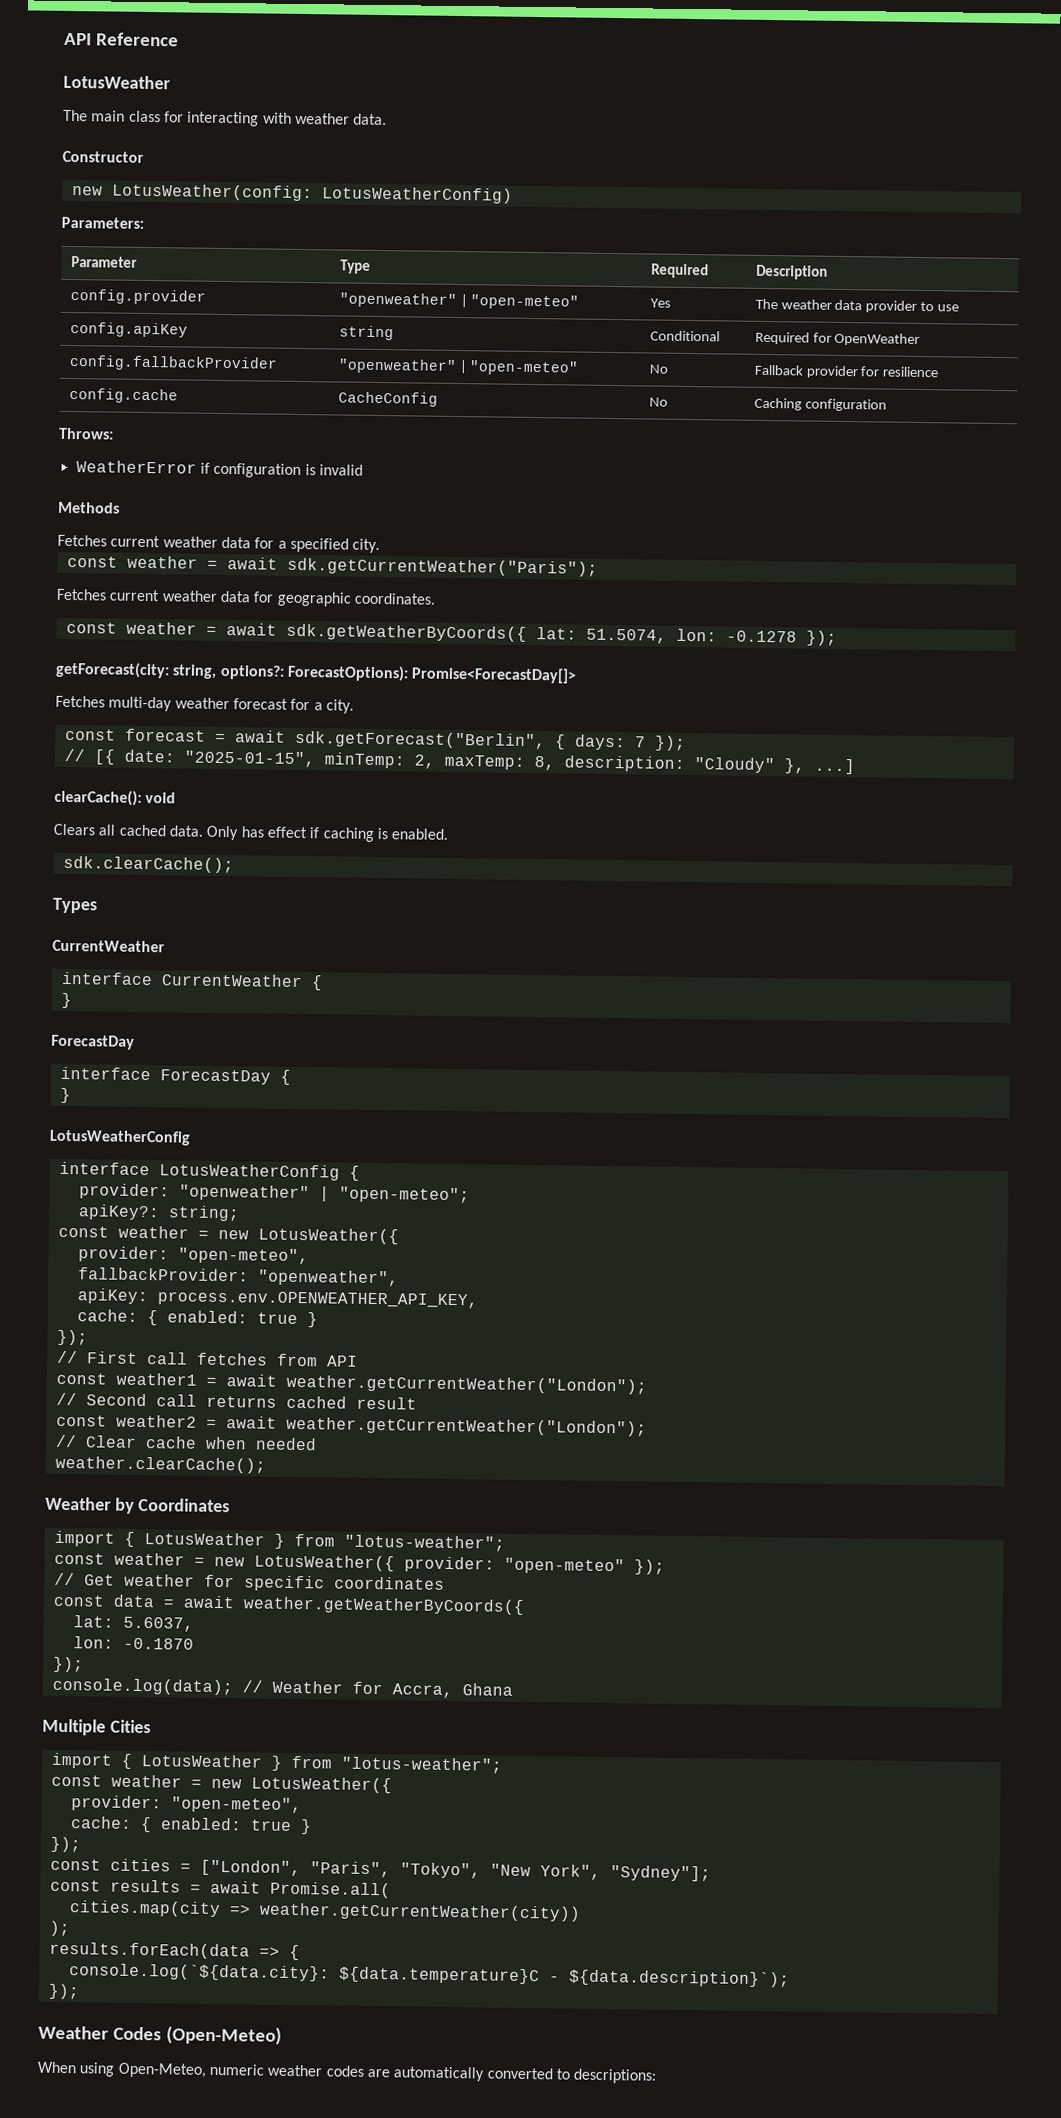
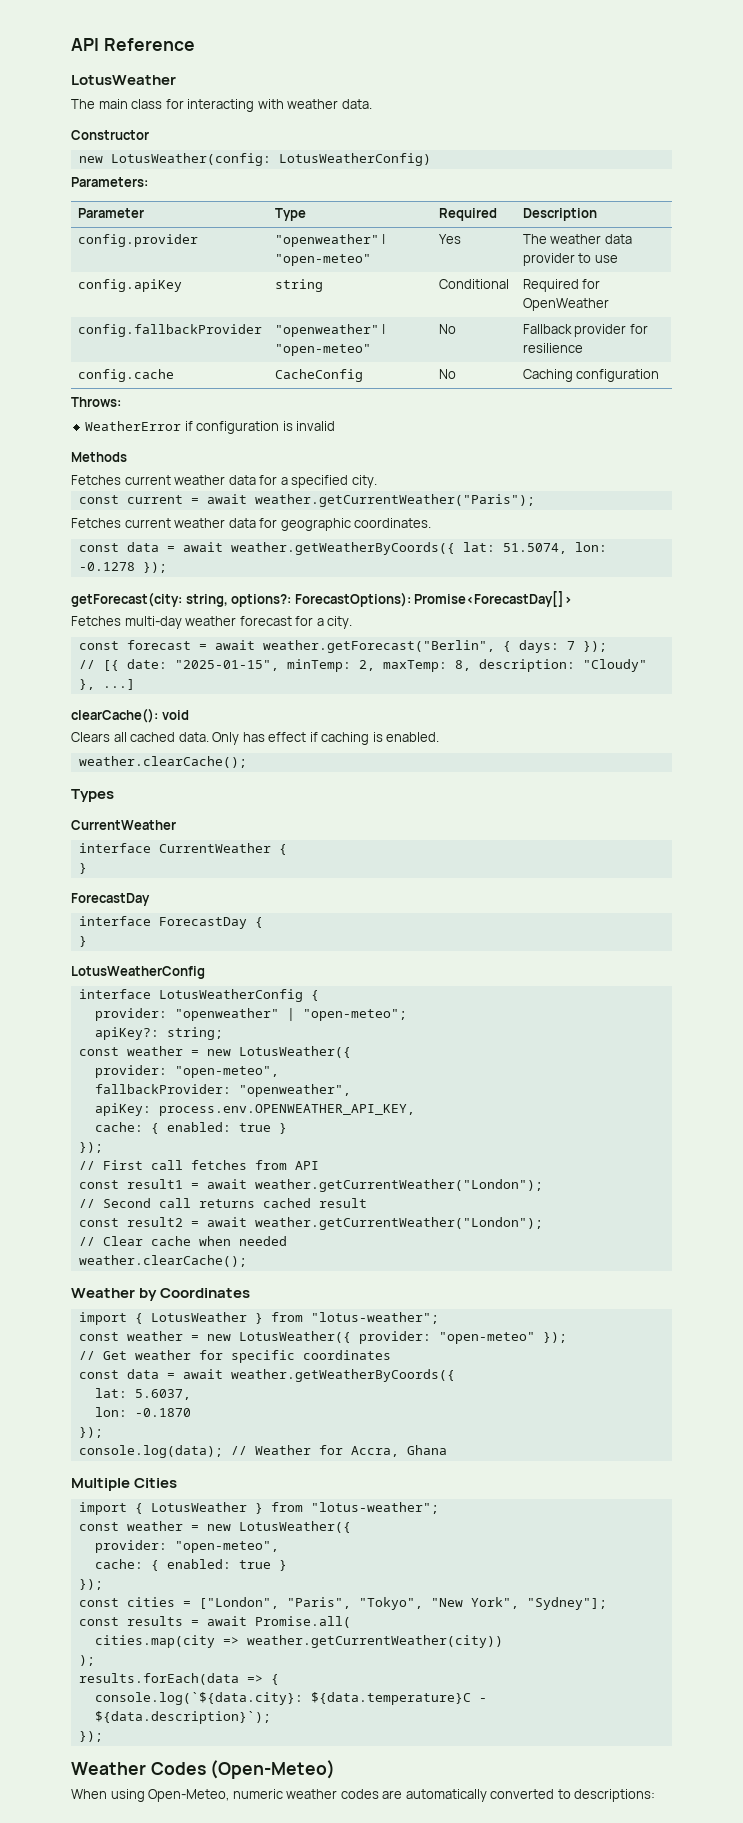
[126,555,598,577] weather = await sdk.getCurrentWeather("Paris"); -> [126,494,535,507] current = await weather.getCurrentWeather("Paris");
[125,621,527,642] weather = await sdk.getWeatherByCoords({ -> [126,542,455,555] data = await weather.getWeatherByCoords({
[294,730,546,750] sdk.getForecast("Berlin", -> [262,640,495,653] weather.getForecast("Berlin",
[62,855,234,874] sdk.clearCache(); -> [78,756,247,768] weather.clearCache();
[115,1372,197,1386] weather1 -> [126,1179,183,1189] result1
[115,1414,197,1428] weather2 -> [126,1217,183,1227] result2

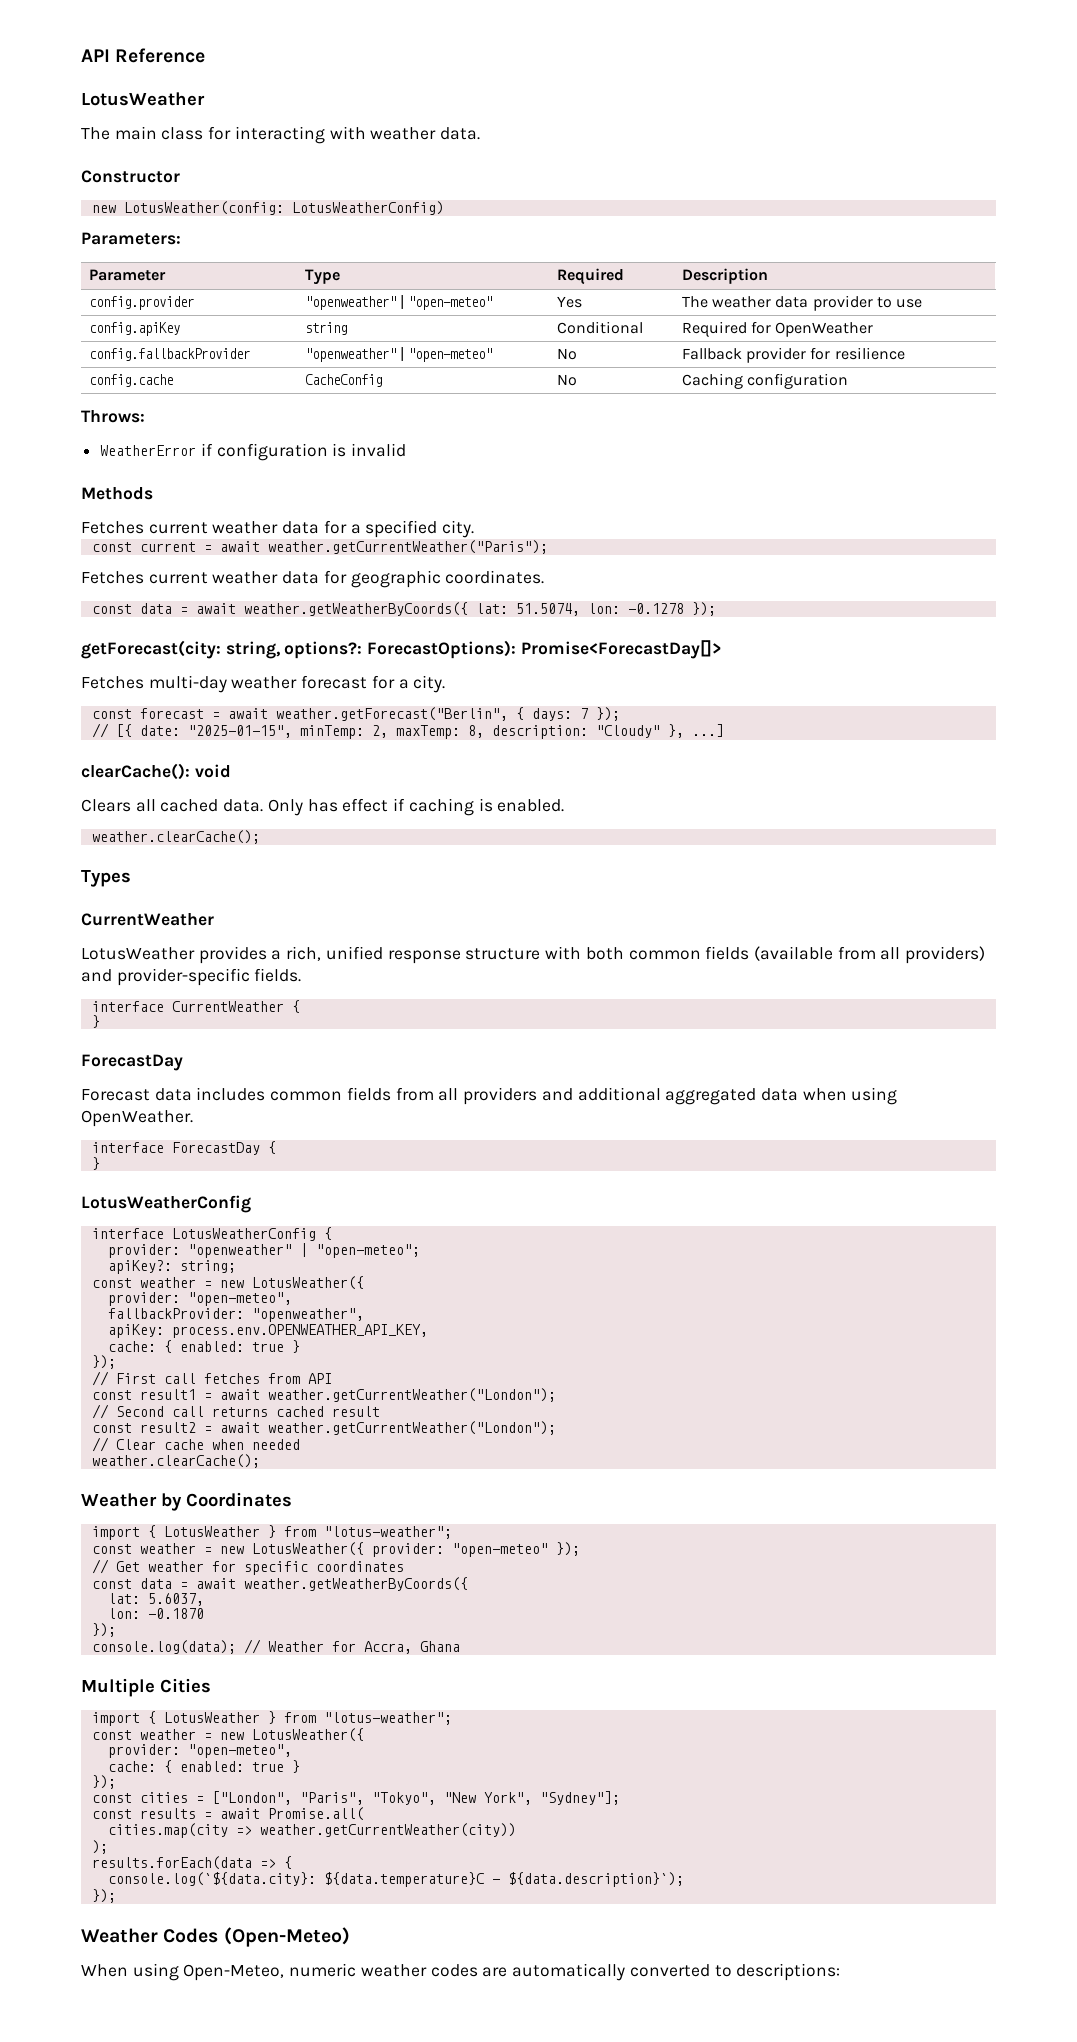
(176, 825) none -> [81,946,986,964] [81,968,302,986] // LotusWeather provides a rich, unified response structure with both common fields (available from all providers) and provider-specific fields.
(150, 899) none -> [81,1087,898,1105] [81,1110,193,1127] // Forecast data includes common fields from all providers and additional aggregated data when using OpenWeather.

